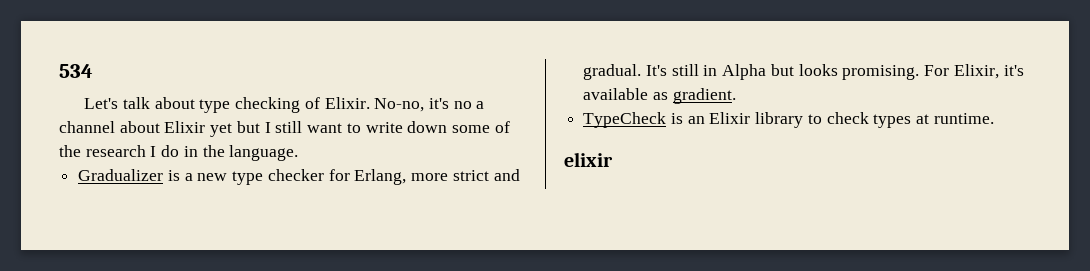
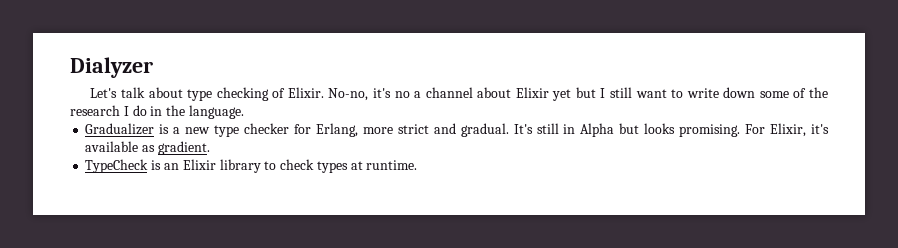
[59,64,93,78] 534 -> [70,57,153,78] Dialyzer
[564,152,613,167] // elixir -> (418, 165) none

